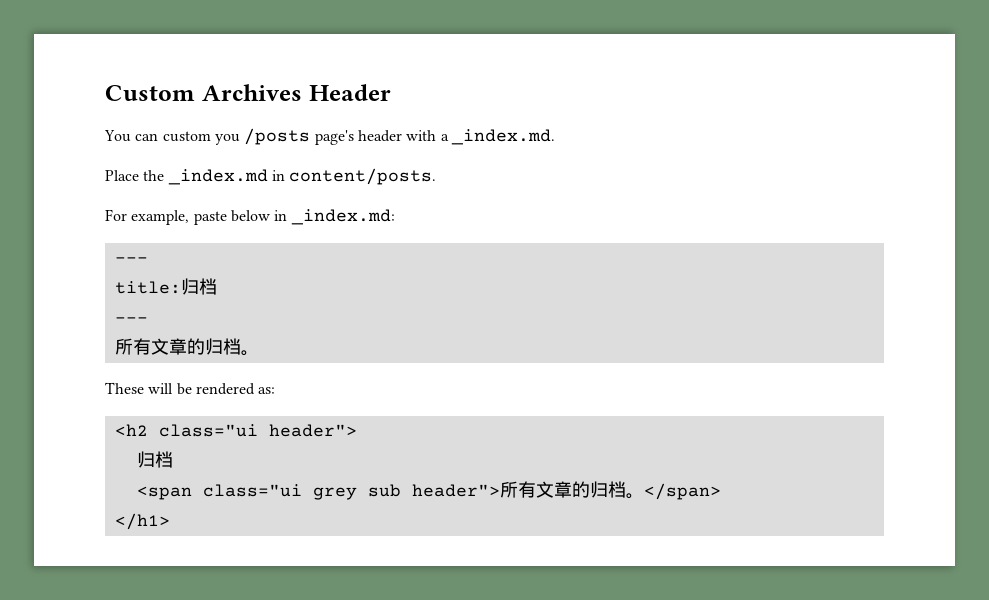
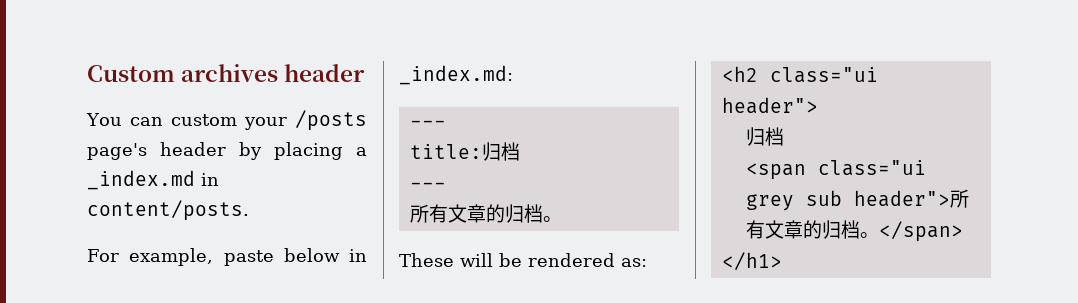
[201,84,391,101] Archives Header -> [181,64,366,82] archives header
[214,134,240,145] you -> [243,117,287,130] your
[406,129,555,145] [105,170,165,181] with a _index.md. // Place the -> [239,142,367,160] by placing a

